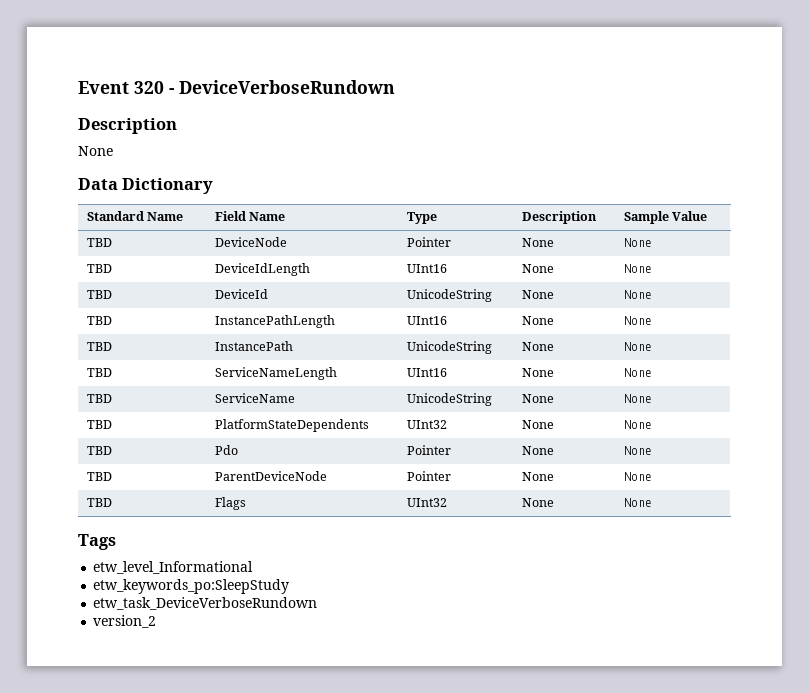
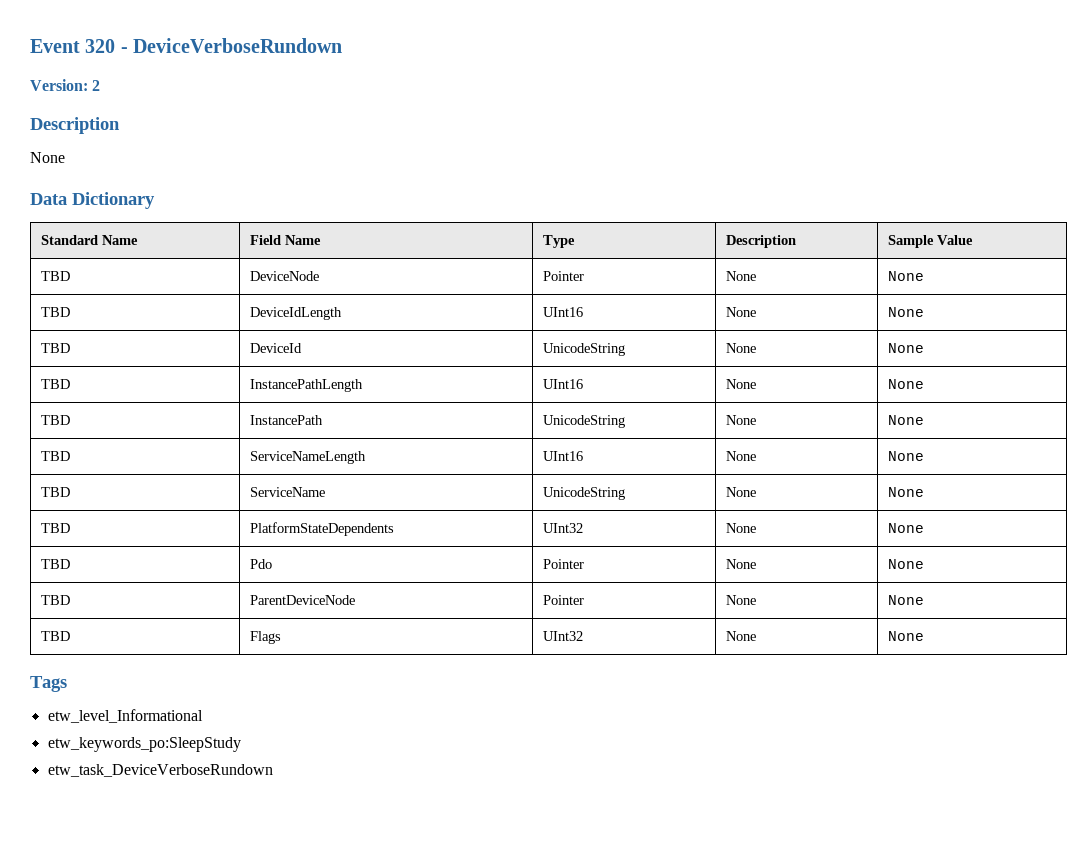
(395, 87) none -> [30,79,101,91] // Version: 2
[93,615,157,628] // version_2 -> (273, 770) none

